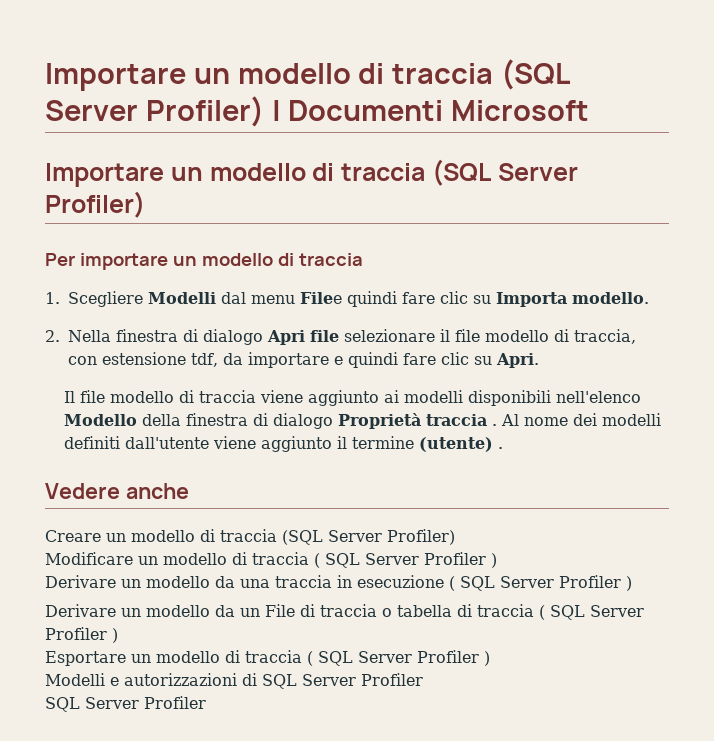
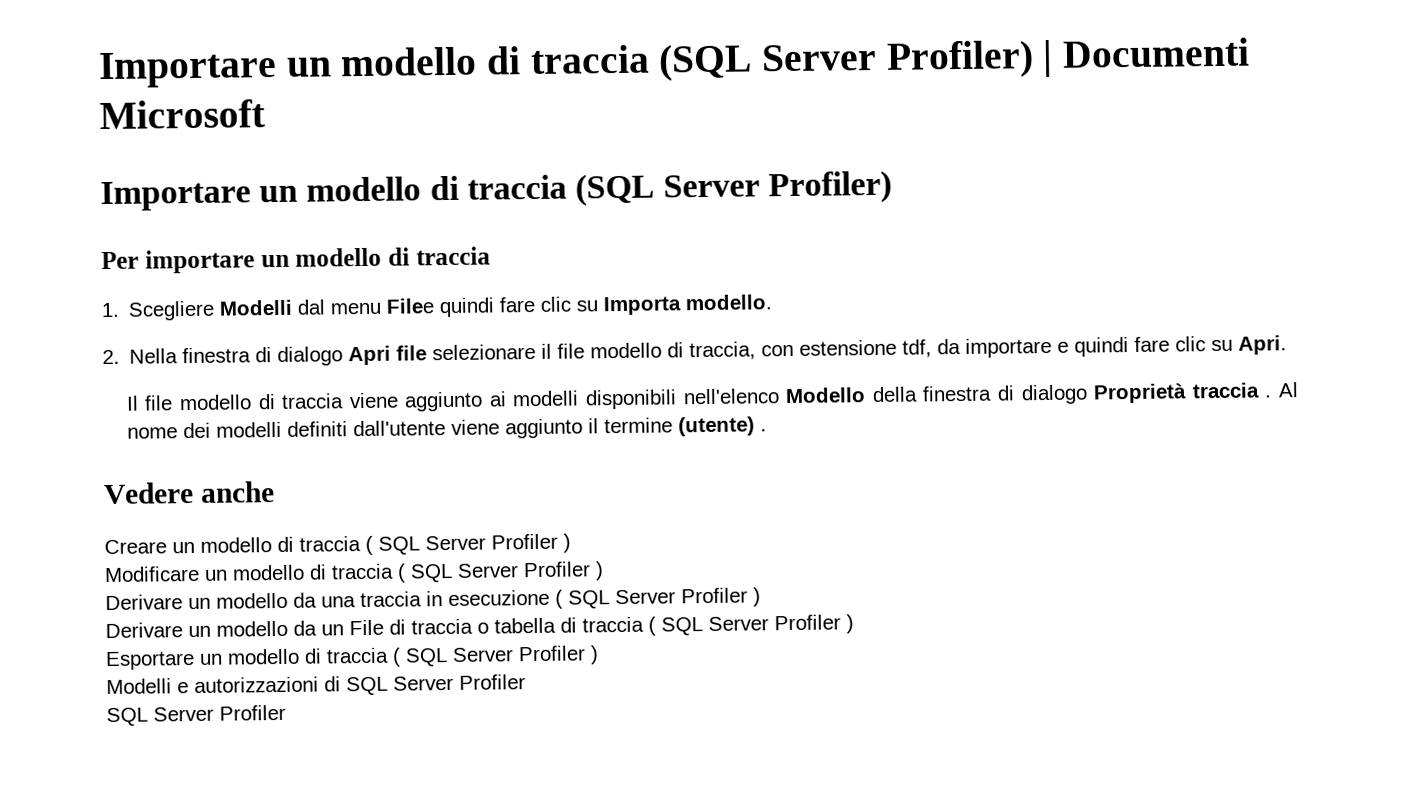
[282,529,455,545] (SQL Server Profiler) -> [365,533,571,555] ( SQL Server Profiler )

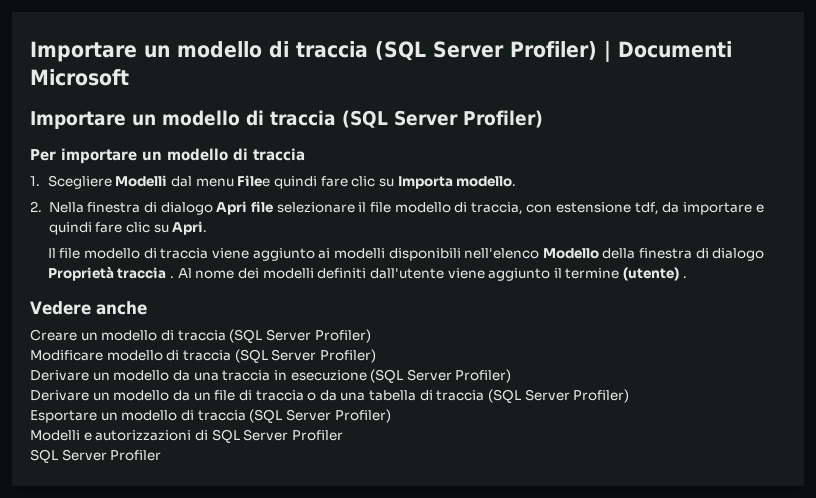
[365,533,571,555] ( SQL Server Profiler ) -> [229,329,371,343] (SQL Server Profiler)
[204,561,604,583] un modello di traccia ( SQL Server Profiler ) -> [106,349,376,363] modello di traccia (SQL Server Profiler)
[555,587,761,609] ( SQL Server Profiler ) -> [370,369,512,383] (SQL Server Profiler)
[349,619,384,636] File -> [214,390,236,401] file
(489, 628) none -> [319,390,366,401] da una
[648,614,854,636] ( SQL Server Profiler ) -> [488,389,630,403] (SQL Server Profiler)
[392,645,599,667] ( SQL Server Profiler ) -> [249,409,391,423] (SQL Server Profiler)

